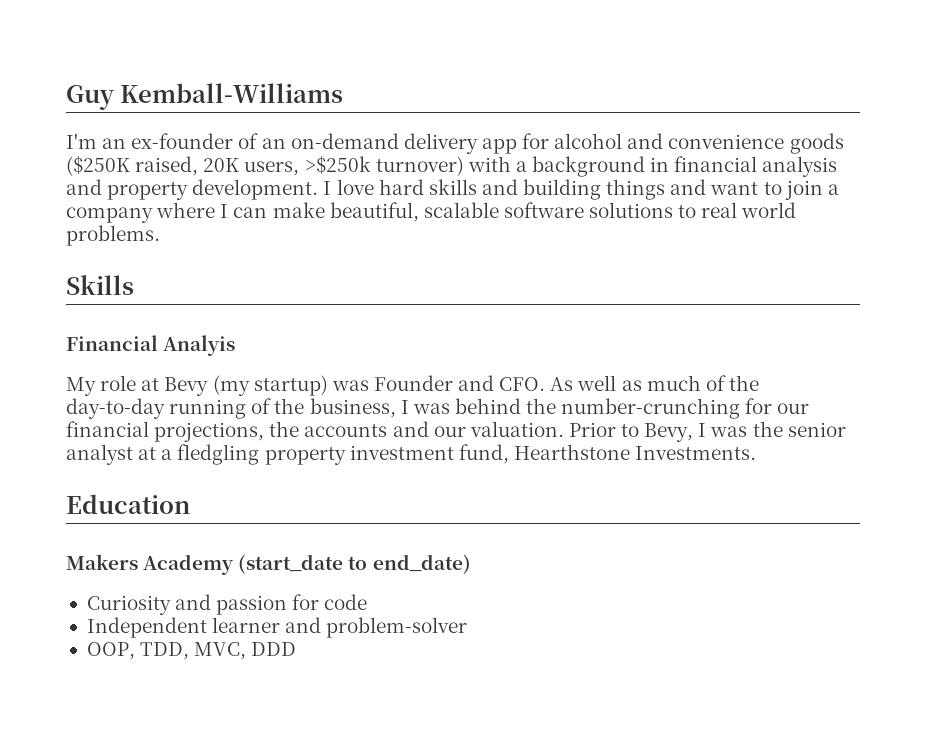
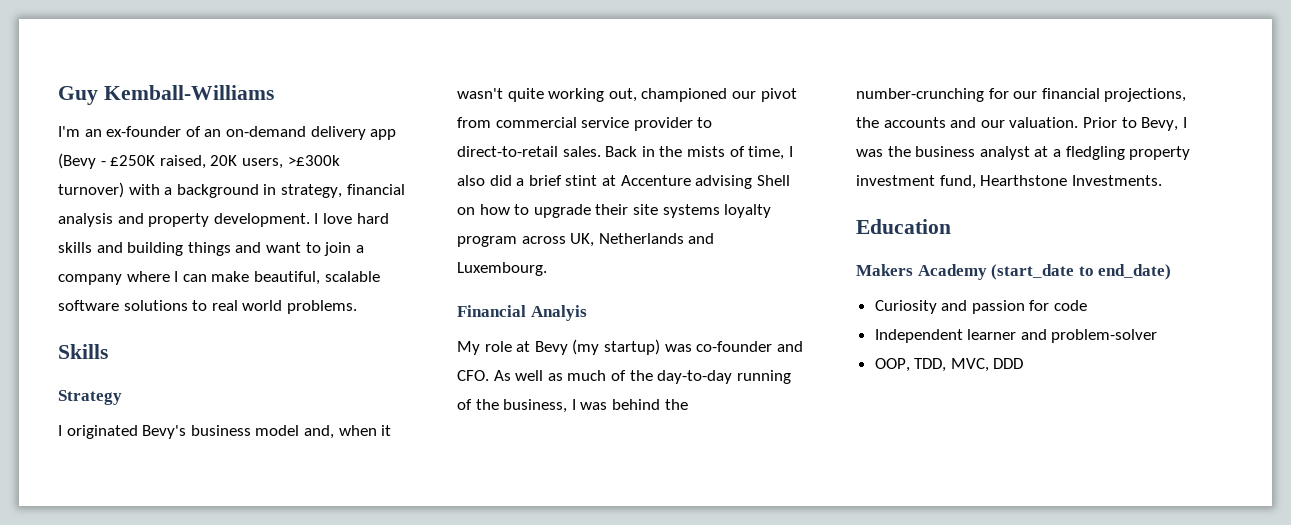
[522,133,844,154] [66,156,130,176] for alcohol and convenience goods ($250K -> [58,153,156,169] (Bevy - £250K
[304,156,371,175] >$250k -> [287,155,340,166] >£300k
(670, 164) none -> [280,184,342,198] strategy,
(134, 285) none -> [58,390,122,405] [58,425,392,439] [457,88,797,102] [457,117,713,131] [457,146,793,160] [457,175,790,189] [457,204,772,218] [457,233,715,247] [457,262,547,276] // Strategy // I originated Bevy's business model and, when it wasn't quite working out, championed our pivot from commercial service provider to direct-to-retail sales. Back in the mists of time, I also did a brief stint at Accenture advising Shell on how to upgrade their site systems loyalty program across UK, Netherlands and Luxembourg.
[373,375,453,391] Founder -> [696,341,773,352] co-founder
[787,422,846,437] senior -> [915,146,976,157] business

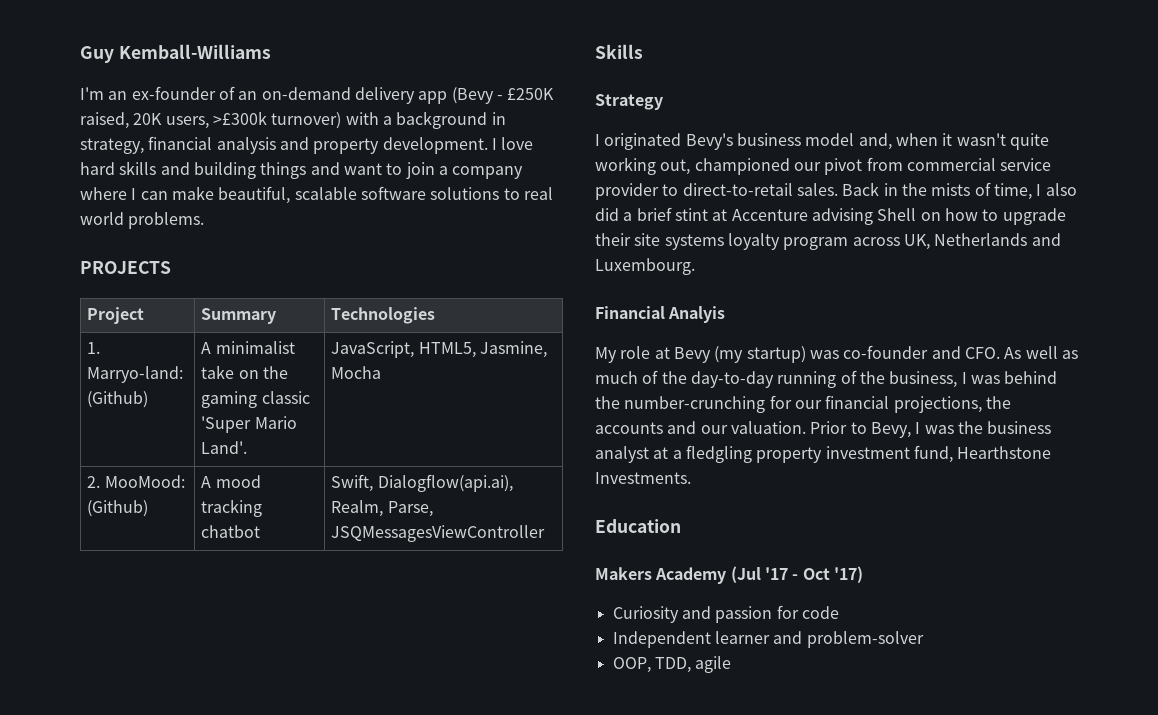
(357, 307) none -> [80,261,171,274] [87,307,145,324] [201,308,277,324] [331,307,436,324] [87,342,101,354] [87,366,184,383] [87,391,149,408] [201,341,295,354] [201,365,288,379] [201,391,310,408] [201,416,297,433] [201,441,248,454] [331,341,547,358] [331,366,382,379] [87,475,185,488] [87,500,149,517] [201,475,261,488] [201,499,263,517] [201,525,261,538] [331,474,513,492] [331,500,433,517] [331,525,546,542] // PROJECTS // Project | Summary | Technologies // 1. Marryo-land: (Github) | A minimalist take on the gaming classic 'Super Mario Land'. | JavaScript, HTML5, Jasmine, Mocha // 2. MooMood: (Github) | A mood tracking chatbot | Swift, Dialogflow(api.ai), Realm, Parse, JSQMessagesViewController
[991,264,1172,280] (start_date to end_date) -> [730,566,863,583] (Jul '17 - Oct '17)
[950,358,1024,372] MVC, DDD -> [695,656,732,673] agile

